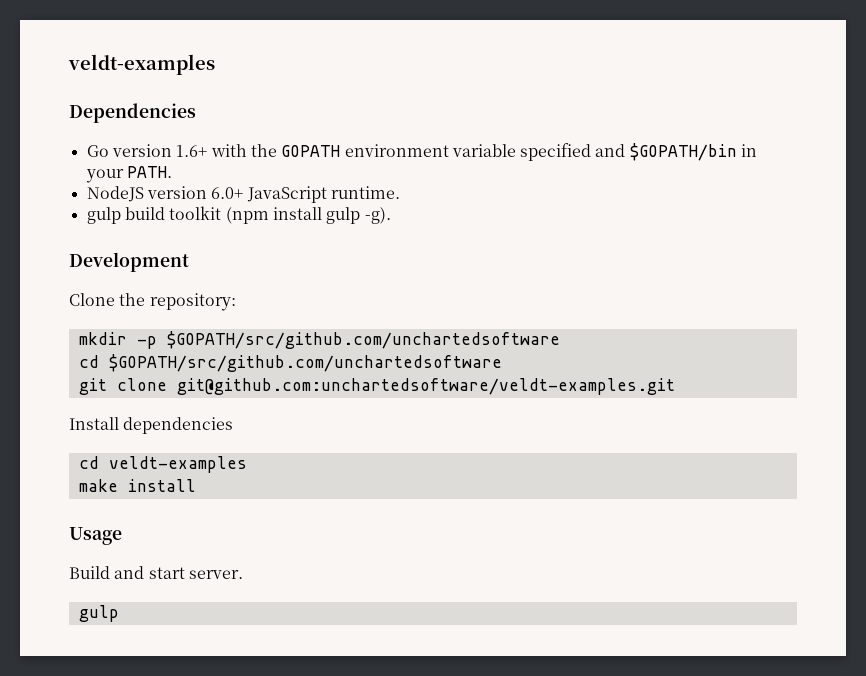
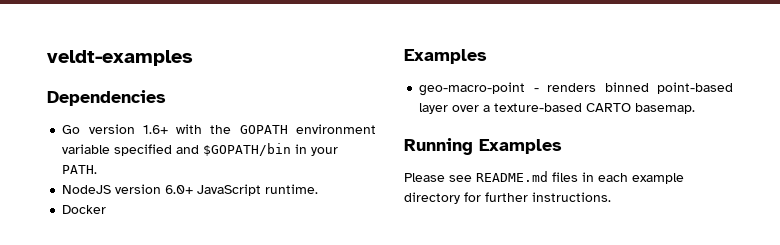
[86,206,391,224] [69,252,189,272] [69,293,236,311] [78,331,560,349] [78,354,502,372] [78,378,675,395] [69,417,234,434] [78,456,247,473] [78,479,196,492] [69,527,122,545] [69,566,243,579] [78,605,119,622] gulp build toolkit (npm install gulp -g). // Development // Clone the repository: // mkdir -p $GOPATH/src/github.com/unchartedsoftware // cd $GOPATH/src/github.com/unchartedsoftware // git clone git@github.com:unchartedsoftware/veldt-examples.git // Install dependencies // cd veldt-examples // make install // Usage // Build and start server. // gulp -> [62,205,107,214] [404,49,487,64] [419,82,733,96] [419,103,696,114] [404,138,562,155] [404,171,684,184] [404,192,611,204] Docker // Examples // geo-macro-point - renders binned point-based layer over a texture-based CARTO basemap. // Running Examples // Please see README.md files in each example directory for further instructions.

